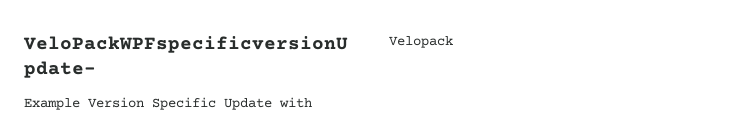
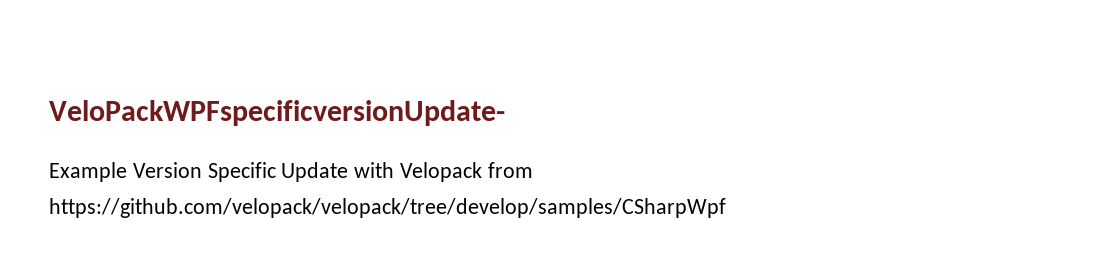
(453, 42) none -> [487,162,533,178] [49,198,726,218] from https://github.com/velopack/velopack/tree/develop/samples/CSharpWpf

